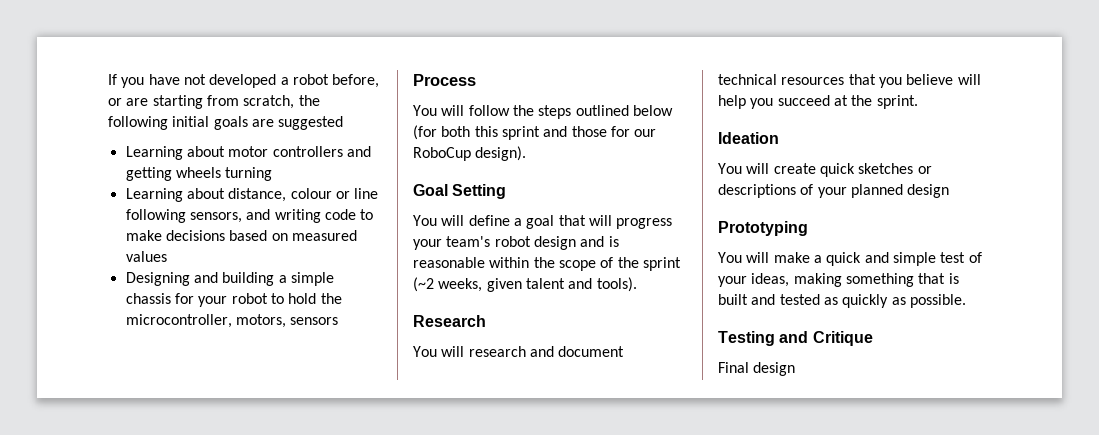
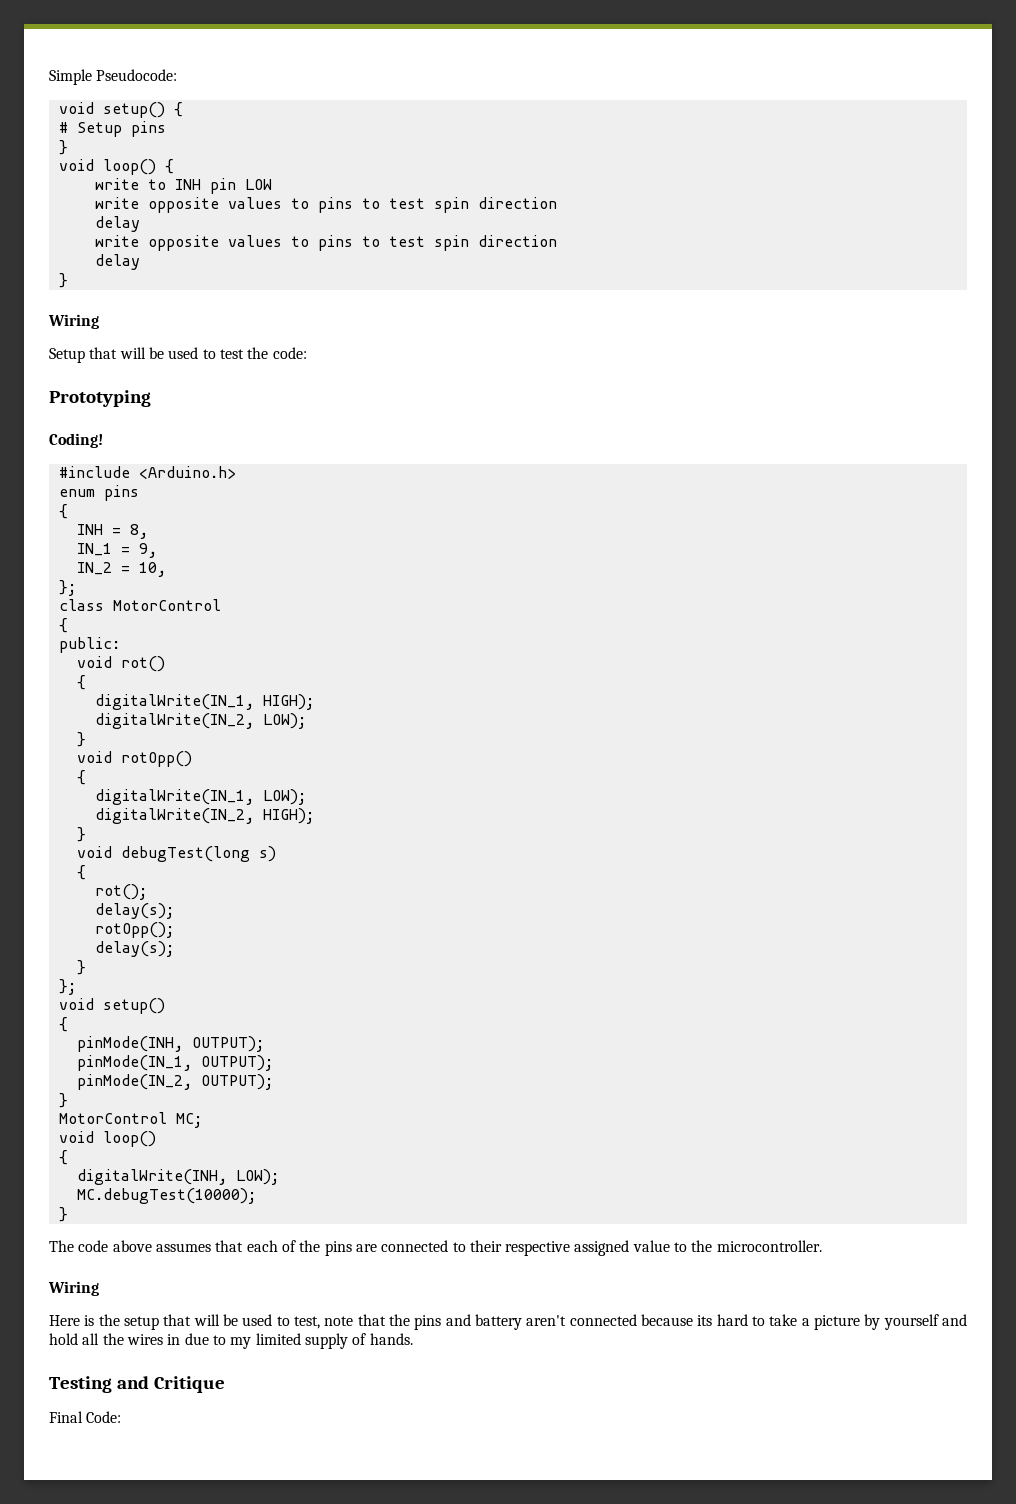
[108,74,380,88] [108,95,320,109] [108,116,344,130] [125,146,371,160] [125,167,273,181] [125,188,379,202] [125,209,374,223] [125,230,357,241] [125,251,167,262] [125,272,334,286] [125,293,342,307] [125,314,339,328] [413,74,476,86] [413,105,673,119] [413,125,657,140] [413,146,527,161] [413,184,507,199] [413,215,673,229] [413,236,619,250] [413,257,681,271] [413,277,637,292] [413,315,486,327] [413,346,625,357] [718,74,981,88] [718,95,918,109] [718,132,779,144] [718,163,932,177] [718,184,950,198] [718,221,808,236] [718,252,982,266] [718,273,959,287] [718,294,966,308] If you have not developed a robot before, or are starting from scratch, the following initial goals are suggested // Learning about motor controllers and getting wheels turning // Learning about distance, colour or line following sensors, and writing code to make decisions based on measured values // Designing and building a simple chassis for your robot to hold the microcontroller, motors, sensors // Process // You will follow the steps outlined below (for both this sprint and those for our RoboCup design). // Goal Setting // You will define a goal that will progress your team's robot design and is reasonable within the scope of the sprint (~2 weeks, given talent and tools). // Research // You will research and document technical resources that you believe will help you succeed at the sprint. // Ideation // You will create quick sketches or descriptions of your planned design // Prototyping // You will make a quick and simple test of your ideas, making something that is built and tested as quickly as possible. -> [49,69,178,85] [58,102,183,118] [58,121,166,137] [58,140,68,155] [58,159,174,175] [94,178,272,194] [94,197,557,213] [94,216,140,232] [94,235,557,251] [94,254,140,270] [58,273,68,288] [48,314,99,329] [49,347,307,363] [49,390,151,407] [49,433,103,448] [58,466,236,479] [58,485,139,501] [58,504,68,519] [76,524,148,539] [76,543,157,558] [76,562,166,577] [58,580,76,596] [58,599,221,611] [58,618,68,633] [58,637,120,653] [76,656,165,672] [76,675,86,690] [94,694,314,710] [94,713,306,729] [76,732,86,747] [76,751,192,767] [76,770,86,785] [94,789,306,805] [94,808,314,824] [76,827,86,842] [76,846,276,862] [76,865,86,880] [94,884,147,900] [94,903,174,919] [94,922,174,938] [94,941,174,957] [76,960,86,975] [58,979,76,995] [58,998,165,1014] [58,1017,68,1032] [76,1036,264,1052] [76,1055,273,1071] [76,1074,273,1090] [58,1093,68,1108] [58,1112,202,1128] [58,1131,156,1147] [58,1150,68,1165] [76,1169,279,1185] [76,1188,256,1204] [58,1207,68,1222] [49,1240,822,1256] [48,1281,99,1296] [49,1314,968,1330] [49,1333,413,1349] Simple Pseudocode: // void setup() { // # Setup pins // } // void loop() { // write to INH pin LOW // write opposite values to pins to test spin direction // delay // write opposite values to pins to test spin direction // delay // } // Wiring // Setup that will be used to test the code: // Prototyping // Coding! // #include <Arduino.h> // enum pins // { // INH = 8, // IN_1 = 9, // IN_2 = 10, // }; // class MotorControl // { // public: // void rot() // { // digitalWrite(IN_1, HIGH); // digitalWrite(IN_2, LOW); // } // void rotOpp() // { // digitalWrite(IN_1, LOW); // digitalWrite(IN_2, HIGH); // } // void debugTest(long s) // { // rot(); // delay(s); // rotOpp(); // delay(s); // } // }; // void setup() // { // pinMode(INH, OUTPUT); // pinMode(IN_1, OUTPUT); // pinMode(IN_2, OUTPUT); // } // MotorControl MC; // void loop() // { // digitalWrite(INH, LOW); // MC.debugTest(10000); // } // The code above assumes that each of the pins are connected to their respective assigned value to the microcontroller. // Wiring // Here is the setup that will be used to test, note that the pins and battery aren't connected because its hard to take a picture by yourself and hold all the wires in due to my limited supply of hands.
[753,362,796,376] design -> [86,1411,122,1423] Code:

